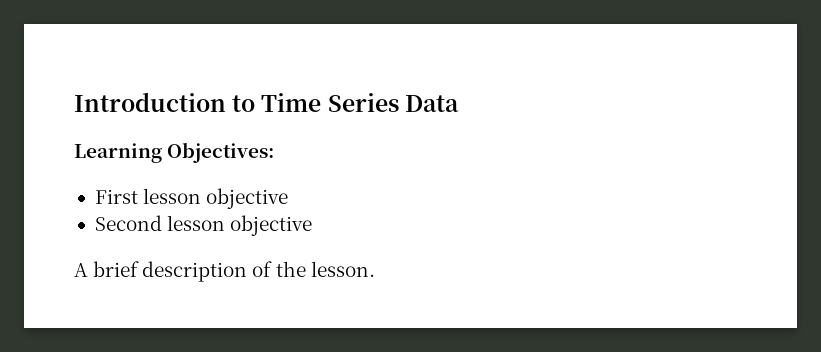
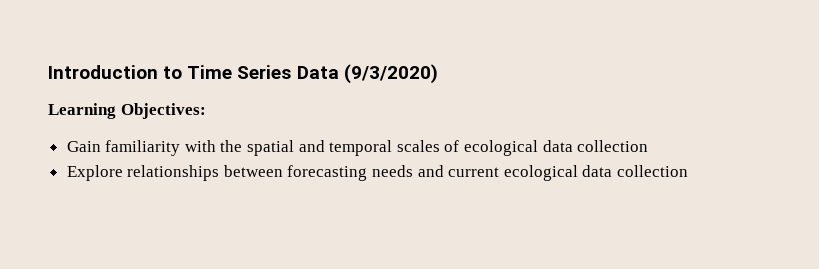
(459, 103) none -> [343,64,438,84] (9/3/2020)
[94,188,289,209] [94,215,313,236] [74,261,375,282] First lesson objective // Second lesson objective // A brief description of the lesson. -> [66,140,649,156] [66,165,689,181] Gain familiarity with the spatial and temporal scales of ecological data collection // Explore relationships between forecasting needs and current ecological data collection

